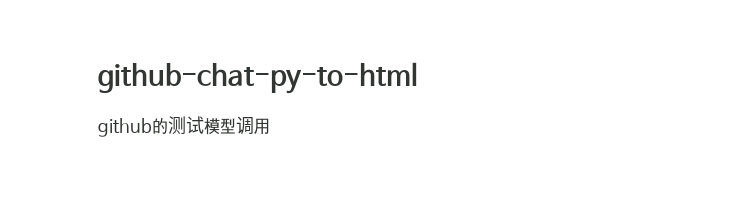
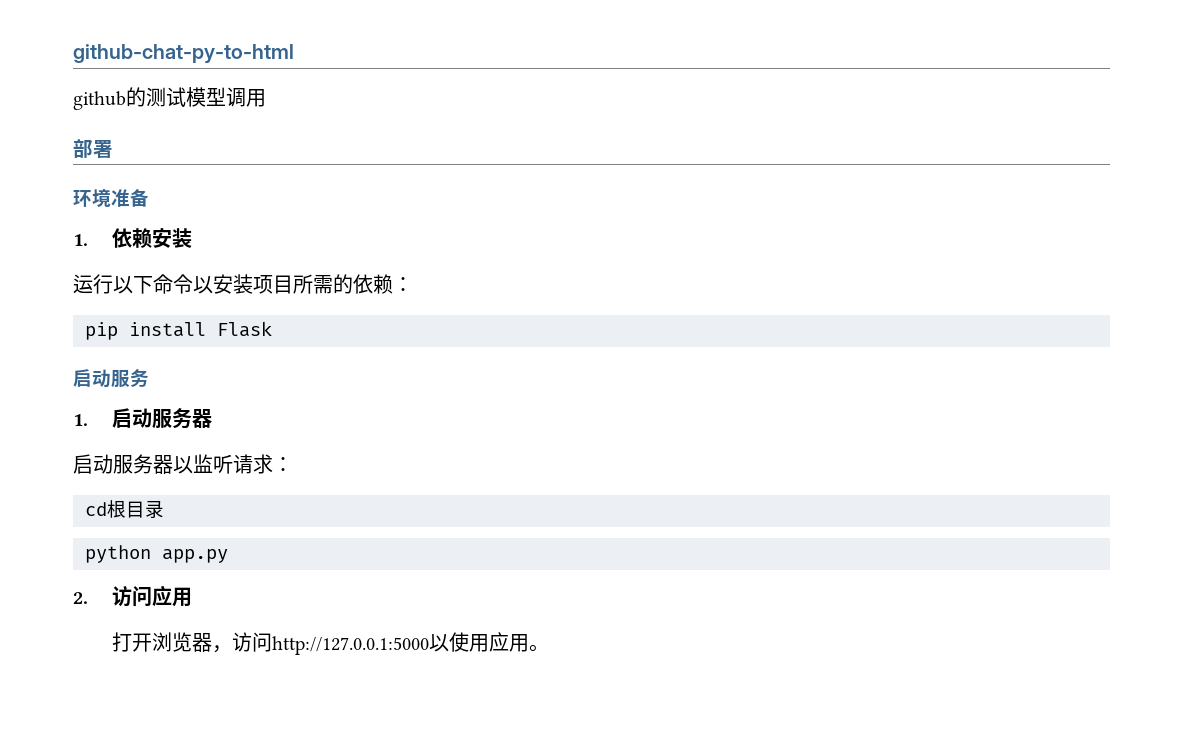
(270, 126) none -> [73,139,113,159] [73,189,149,207] [73,228,192,248] [73,274,413,294] [85,321,272,340] [73,369,149,388] [73,408,212,429] [73,454,293,474] [85,500,164,518] [85,545,228,563] [73,585,192,607] [111,632,549,655] // 部署 // 环境准备 // 1.依赖安装 // 运行以下命令以安装项目所需的依赖： // pip install Flask // 启动服务 // 1.启动服务器 // 启动服务器以监听请求： // cd根目录 // python app.py // 2.访问应用 // 打开浏览器，访问http://127.0.0.1:5000以使用应用。

